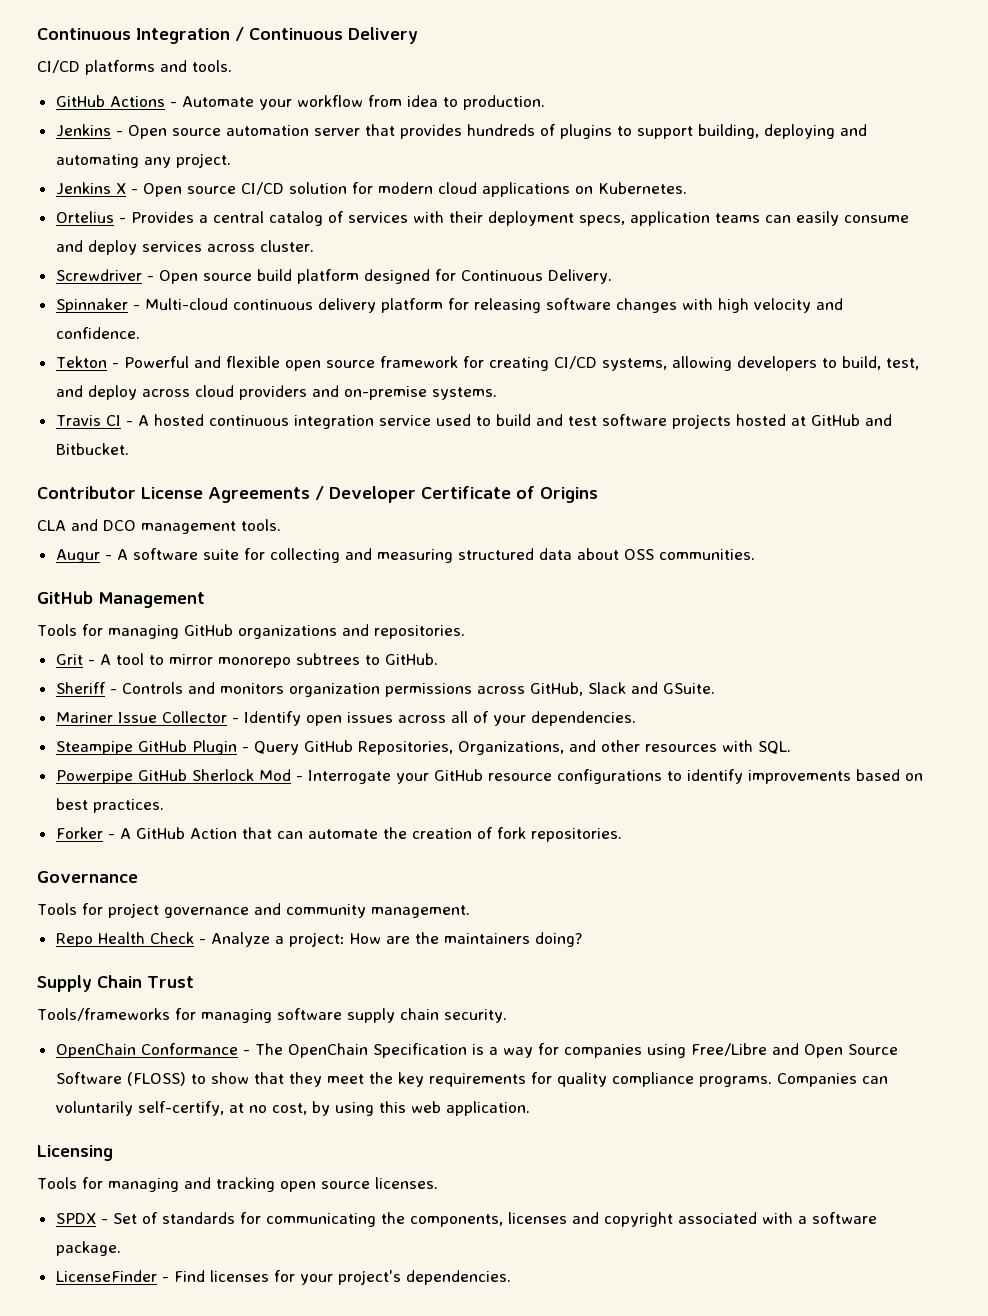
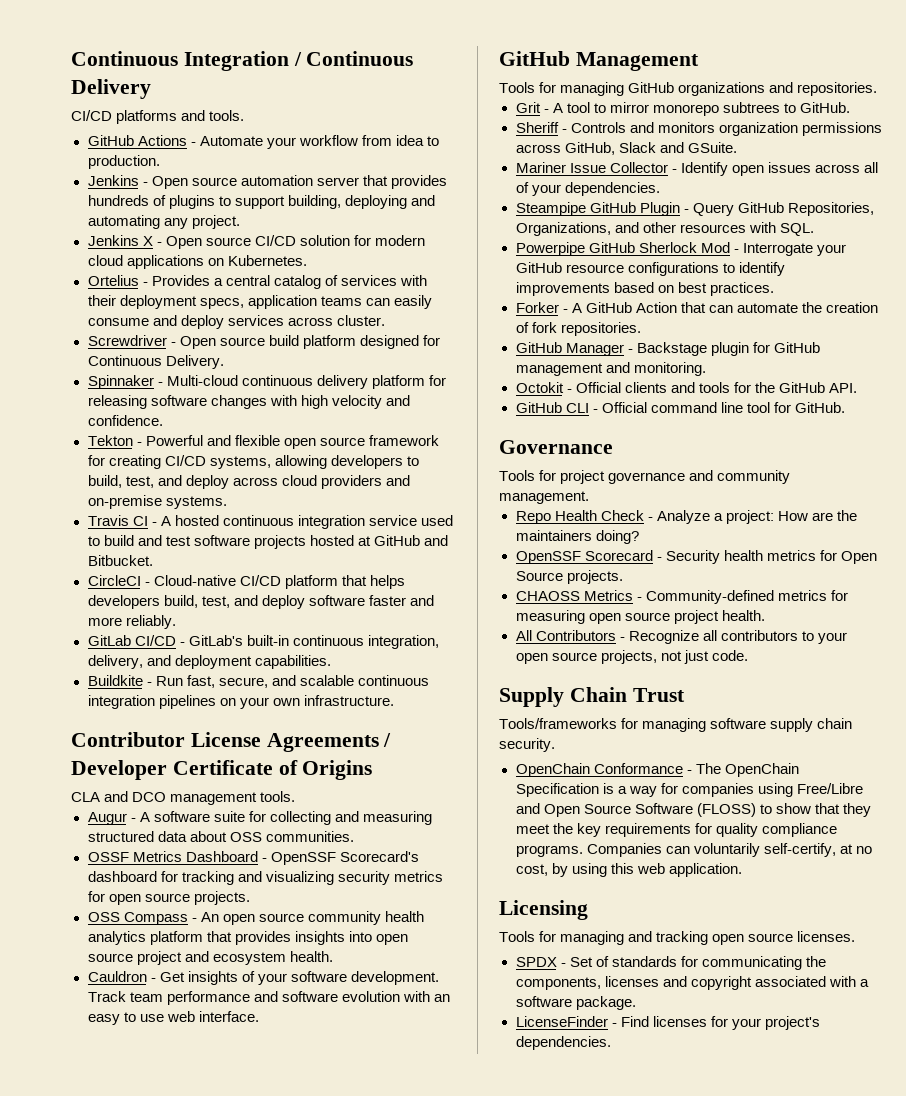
(129, 449) none -> [87,575,405,589] [87,595,434,609] [87,615,176,629] [87,635,439,649] [87,655,331,669] [87,675,429,688] [87,695,394,709] // CircleCI - Cloud-native CI/CD platform that helps developers build, test, and deploy software faster and more reliably. // GitLab CI/CD - GitLab's built-in continuous integration, delivery, and deployment capabilities. // Buildkite - Run fast, secure, and scalable continuous integration pipelines on your own infrastructure.
(755, 554) none -> [87,851,419,865] [87,871,443,885] [87,891,250,905] [87,911,424,925] [87,931,408,945] [87,951,333,965] [87,971,439,985] [87,991,450,1005] [87,1011,259,1025] // OSSF Metrics Dashboard - OpenSSF Scorecard's dashboard for tracking and visualizing security metrics for open source projects. // OSS Compass - An open source community health analytics platform that provides insights into open source project and ecosystem health. // Cauldron - Get insights of your software development. Track team performance and software evolution with an easy to use web interface.
(622, 835) none -> [515,342,820,356] [515,362,706,376] [515,382,857,393] [515,402,845,413] // GitHub Manager - Backstage plugin for GitHub management and monitoring. // Octokit - Official clients and tools for the GitHub API. // GitHub CLI - Official command line tool for GitHub.
(582, 939) none -> [515,550,877,564] [515,570,623,584] [515,590,848,604] [515,610,765,624] [515,630,847,644] [515,650,748,664] // OpenSSF Scorecard - Security health metrics for Open Source projects. // CHAOSS Metrics - Community-defined metrics for measuring open source project health. // All Contributors - Recognize all contributors to your open source projects, not just code.

